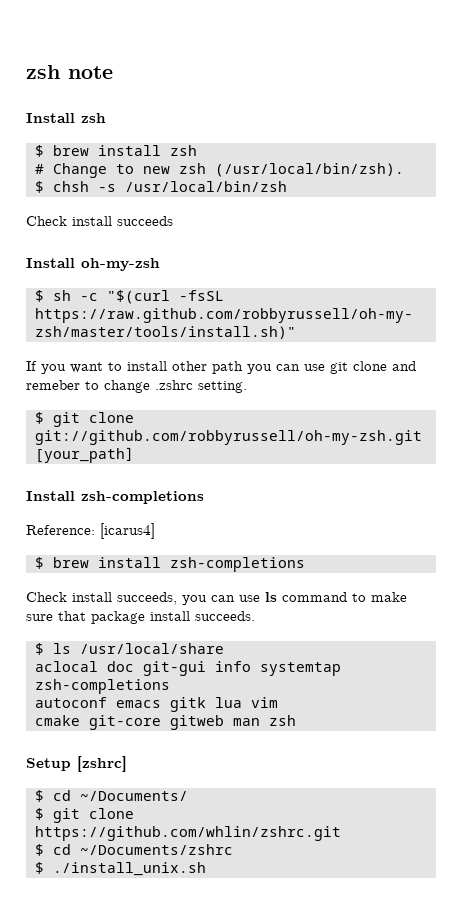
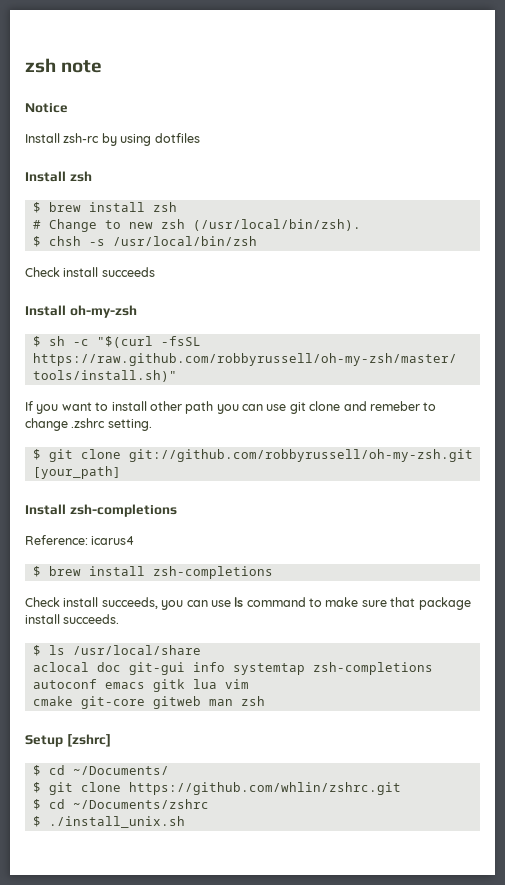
(113, 72) none -> [25,103,68,113] [25,133,200,146] // Notice // Install zsh-rc by using dotfiles
[100,523,155,539] [icarus4] -> [91,536,135,545] icarus4

